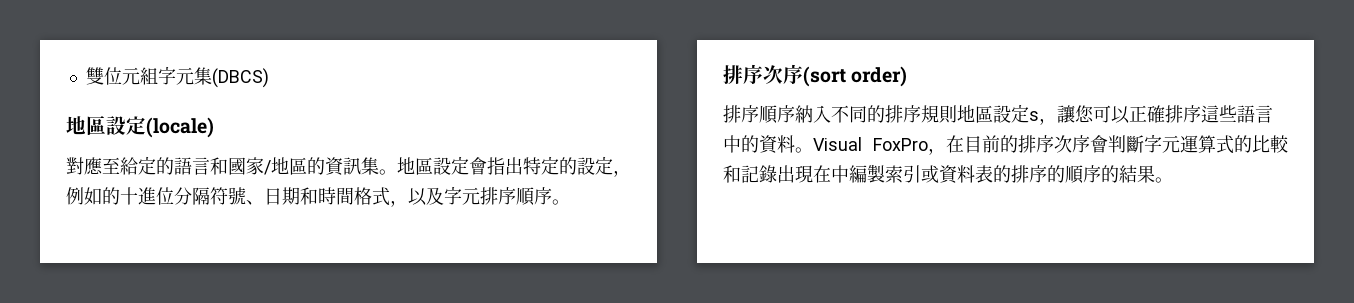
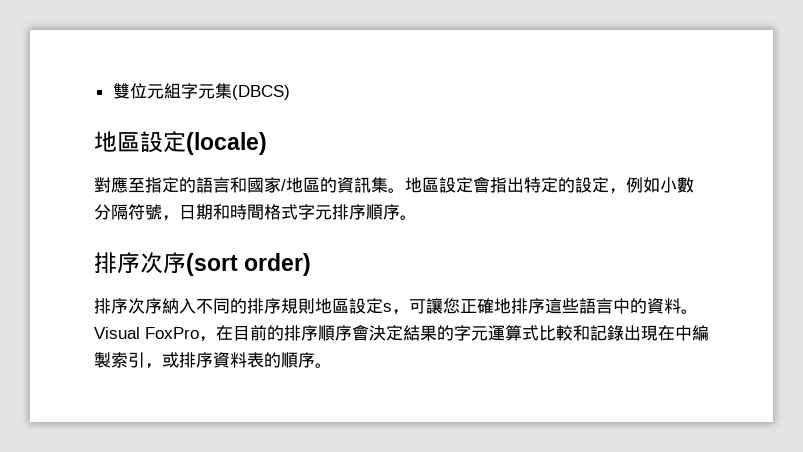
[120,157,138,175] 給 -> [145,177,162,193] 指
[102,187,174,205] 的十進位 -> [660,177,694,193] 小數
[246,200,264,205] 、 -> [162,215,179,221] ，
[390,187,444,207] ，以及 -> (298, 212) none
[759,105,778,124] 順 -> [128,298,145,314] 次
[1057,105,1165,124] 讓您可以正確 -> [409,298,511,314] 可讓您正確地
[1054,135,1144,153] 次序會判斷 -> [318,324,454,341] 順序會決定結果的
[1234,135,1252,153] 的 -> (539, 333) none
[921,165,1155,184] 或資料表的排序的順序的結果 -> [145,352,315,369] ，或排序資料表的順序

